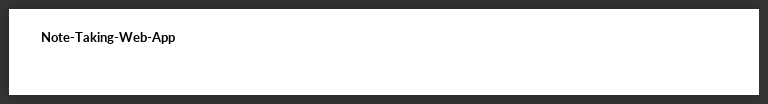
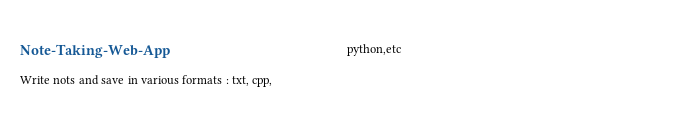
(175, 38) none -> [20,75,273,87] [347,44,401,56] // Write nots and save in various formats : txt, cpp, python,etc

